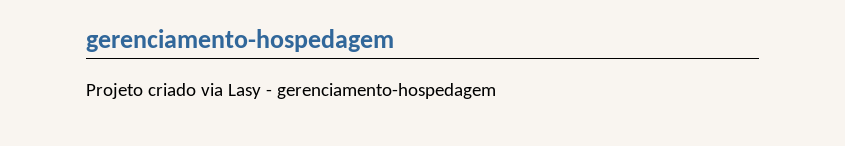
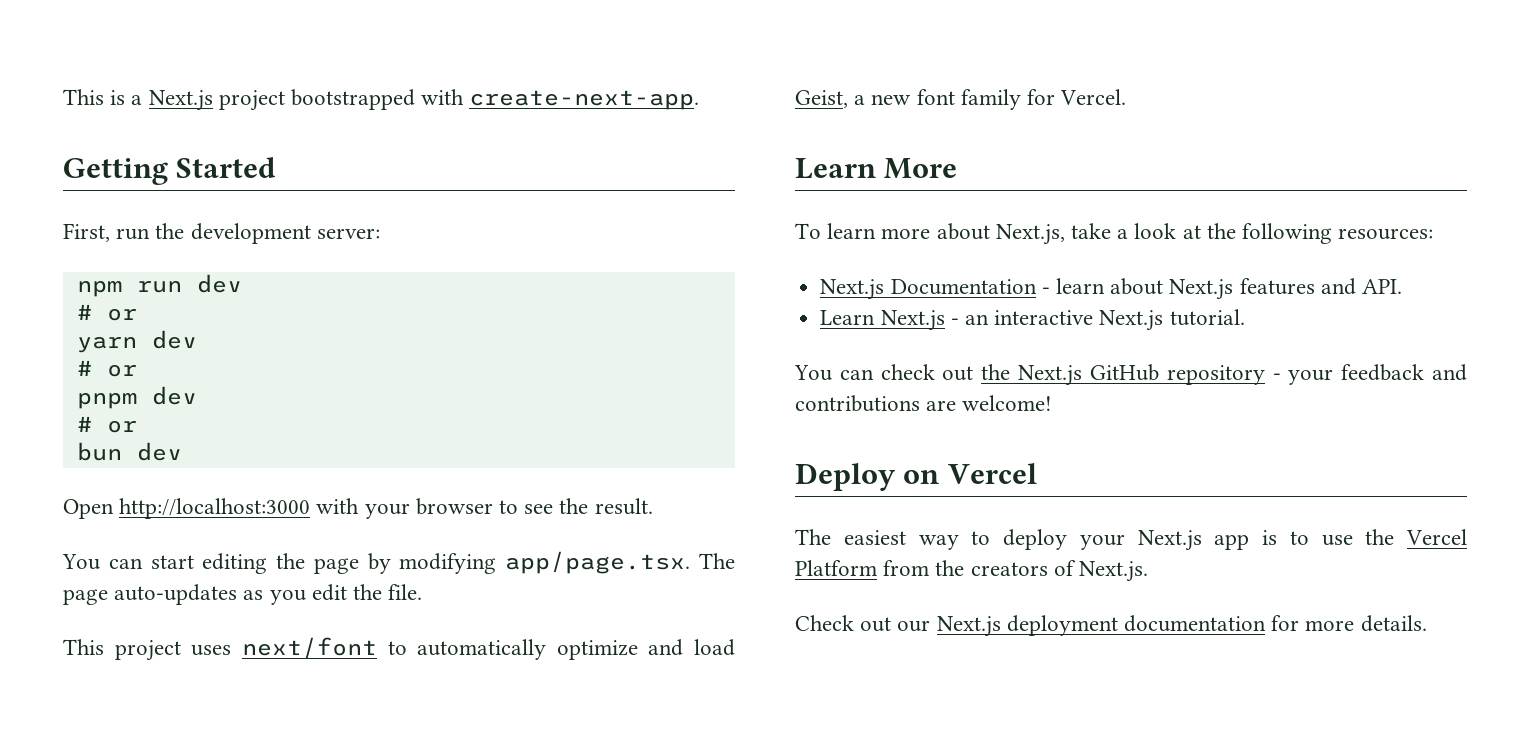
[86,29,394,52] [86,83,496,99] gerenciamento-hospedagem // Projeto criado via Lasy - gerenciamento-hospedagem -> [63,89,700,111] [63,157,277,185] [63,223,380,244] [76,274,242,297] [76,304,137,321] [76,330,197,353] [76,360,137,377] [76,386,197,409] [76,416,137,433] [76,442,182,461] [63,498,653,519] [62,551,735,574] [63,584,423,605] [63,637,735,661] [795,89,1127,110] [795,158,958,179] [795,223,1434,245] [820,278,1402,300] [820,309,1245,331] [794,364,1467,386] [795,395,1053,412] [795,463,1037,491] [795,529,1467,551] [795,560,1149,582] [795,615,1427,637] This is a Next.js project bootstrapped with create-next-app. // Getting Started // First, run the development server: // npm run dev // # or // yarn dev // # or // pnpm dev // # or // bun dev // Open http://localhost:3000 with your browser to see the result. // You can start editing the page by modifying app/page.tsx. The page auto-updates as you edit the file. // This project uses next/font to automatically optimize and load Geist, a new font family for Vercel. // Learn More // To learn more about Next.js, take a look at the following resources: // Next.js Documentation - learn about Next.js features and API. // Learn Next.js - an interactive Next.js tutorial. // You can check out the Next.js GitHub repository - your feedback and contributions are welcome! // Deploy on Vercel // The easiest way to deploy your Next.js app is to use the Vercel Platform from the creators of Next.js. // Check out our Next.js deployment documentation for more details.

